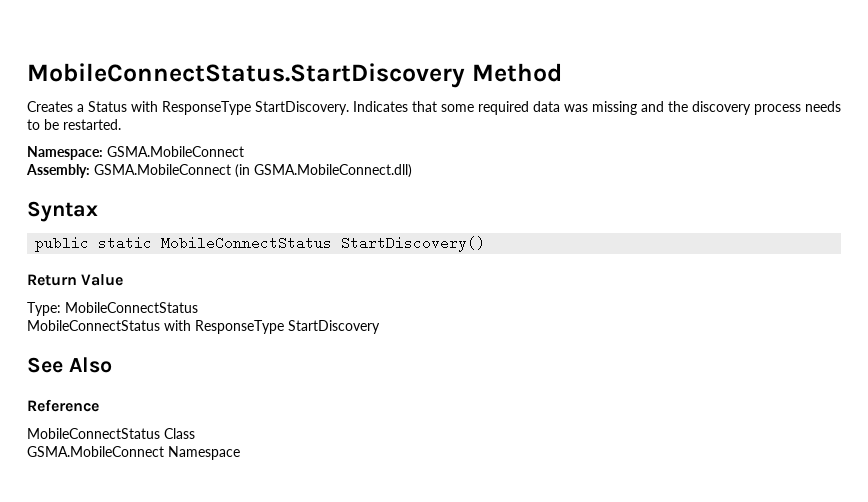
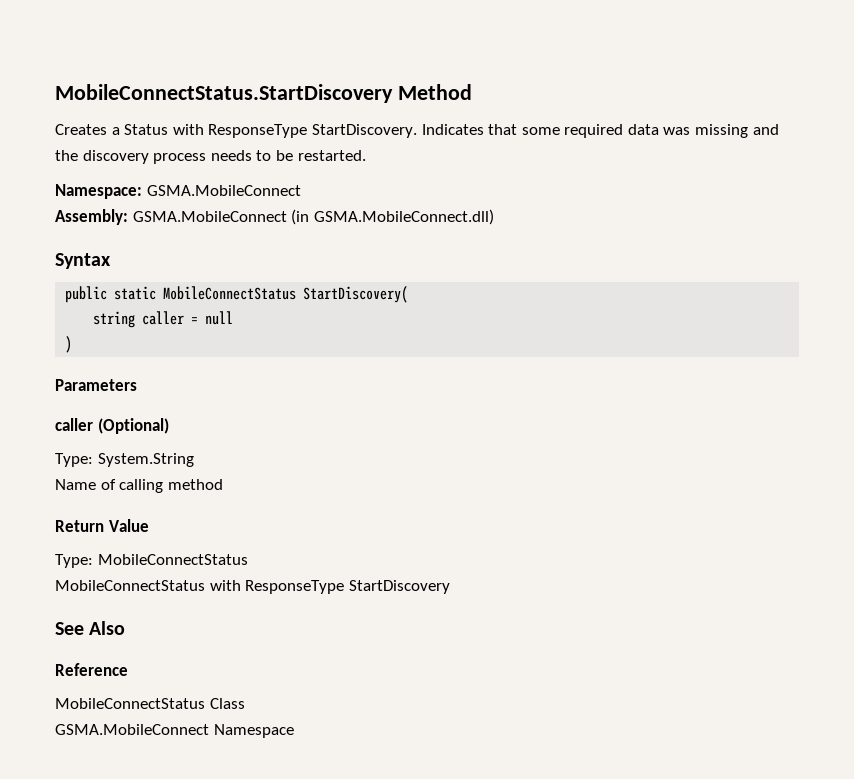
[341,236,486,252] StartDiscovery() -> [303,286,409,303] [93,311,234,328] [65,336,73,353] [55,379,137,391] [55,418,169,434] [55,453,194,467] [55,479,223,493] StartDiscovery( // string caller = null // ) // Parameters // caller (Optional) // Type: System.String // Name of calling method

